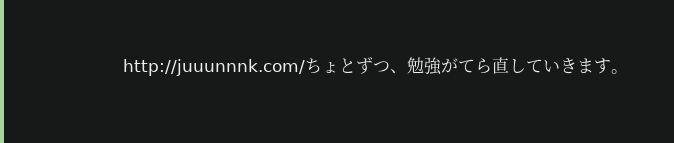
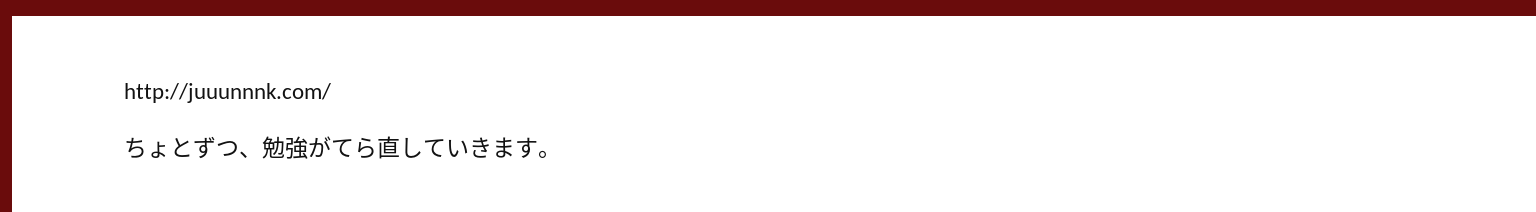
(305, 67) none -> (331, 93) //

